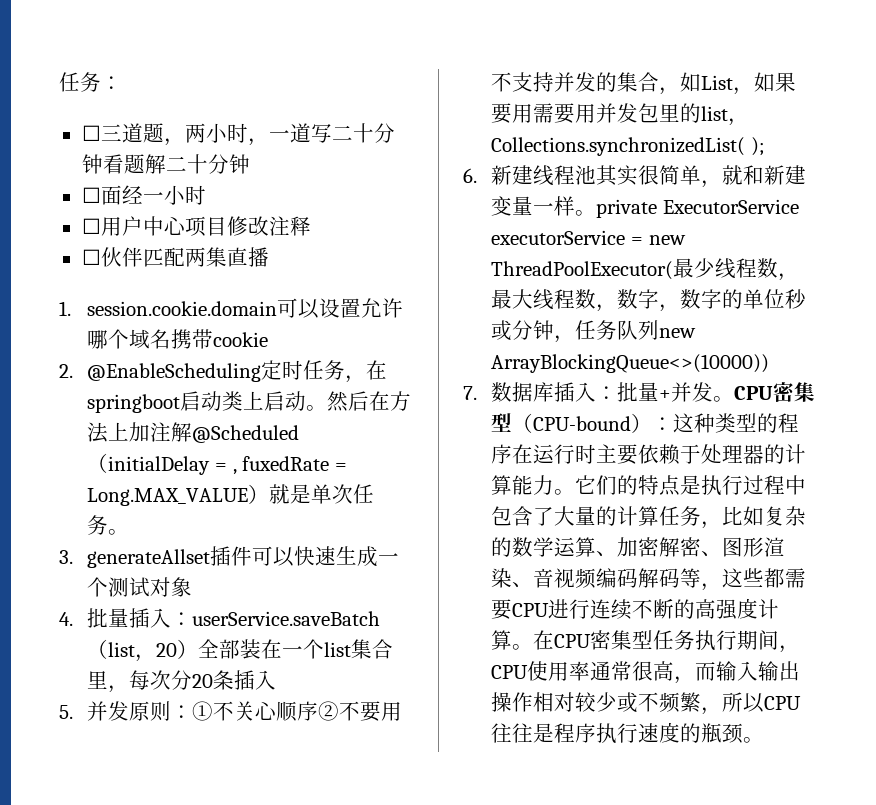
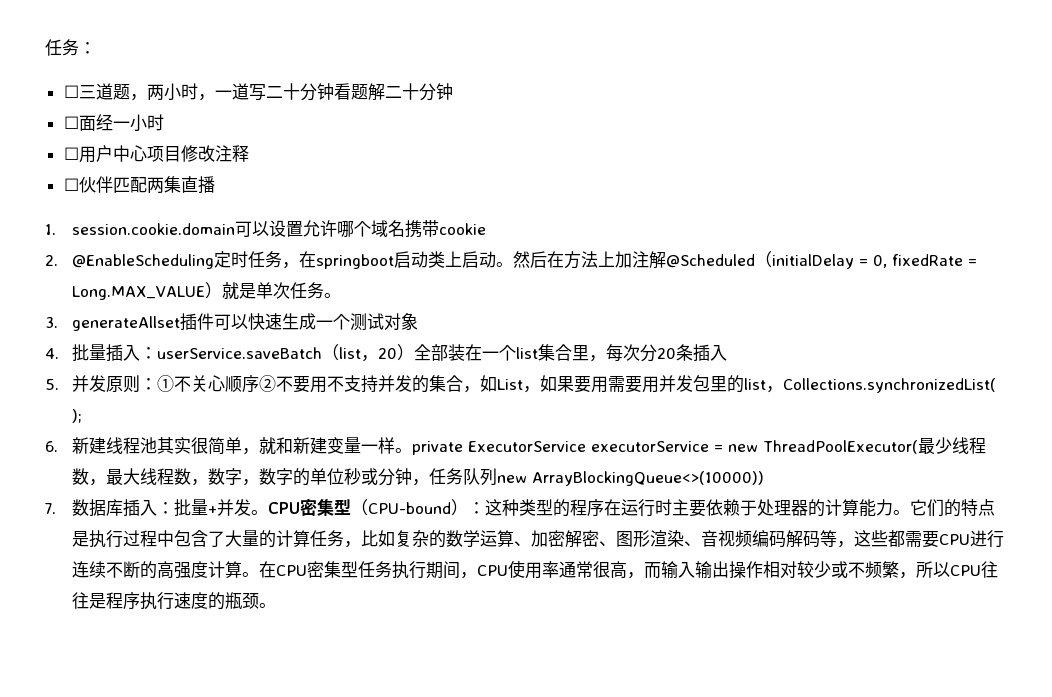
[232,456,330,475] , fuxedRate -> [872,254,963,268] 0, fixedRate

